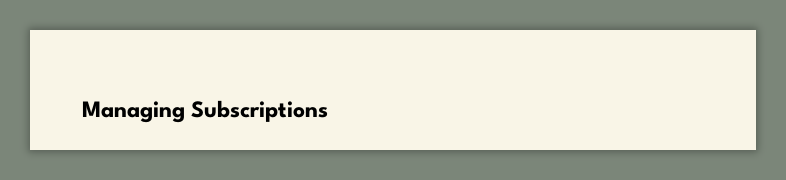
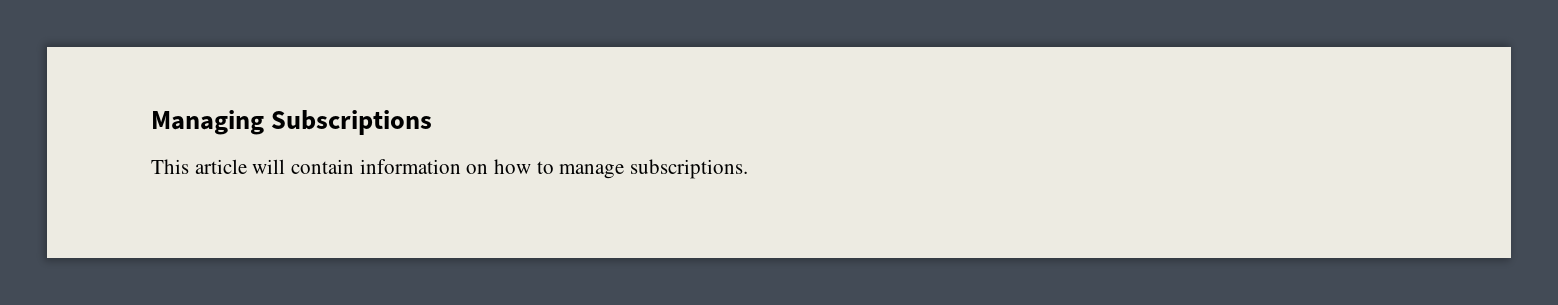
(329, 111) none -> [151,159,749,179] // This article will contain information on how to manage subscriptions.

